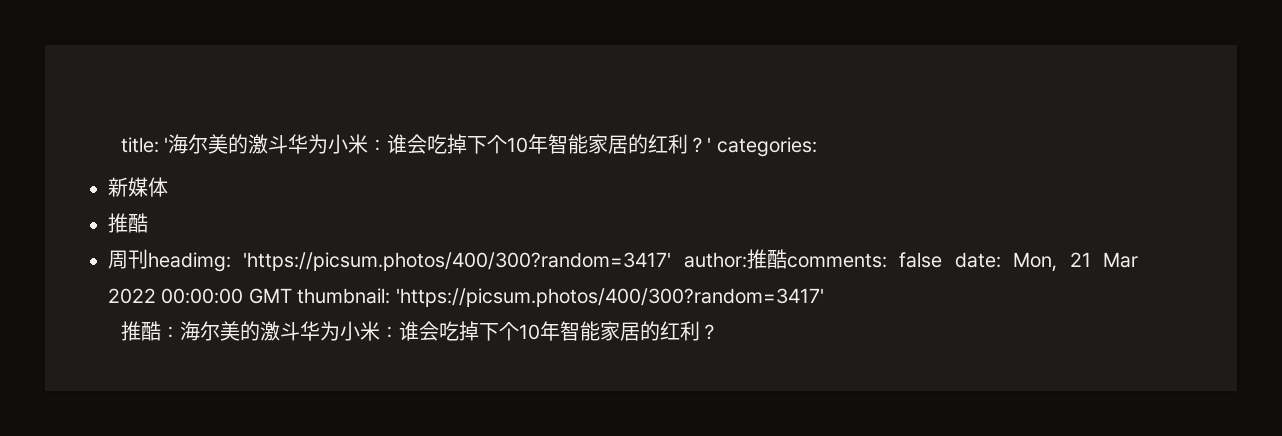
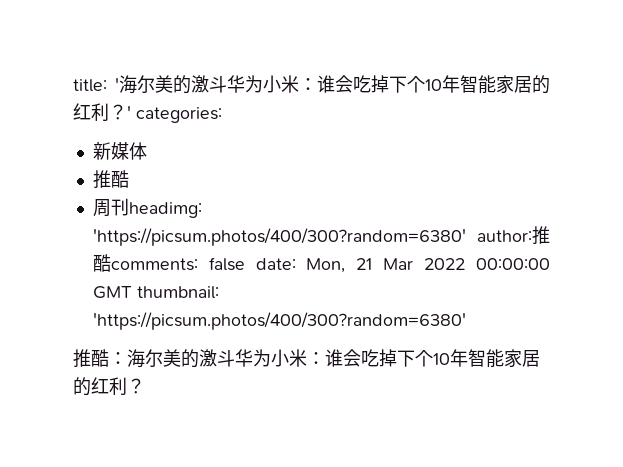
[243,252,672,271] 'https://picsum.photos/400/300?random=3417' -> [92,228,466,246] 'https://picsum.photos/400/300?random=6380'
[395,288,824,307] 'https://picsum.photos/400/300?random=3417' -> [92,312,466,330] 'https://picsum.photos/400/300?random=6380'

